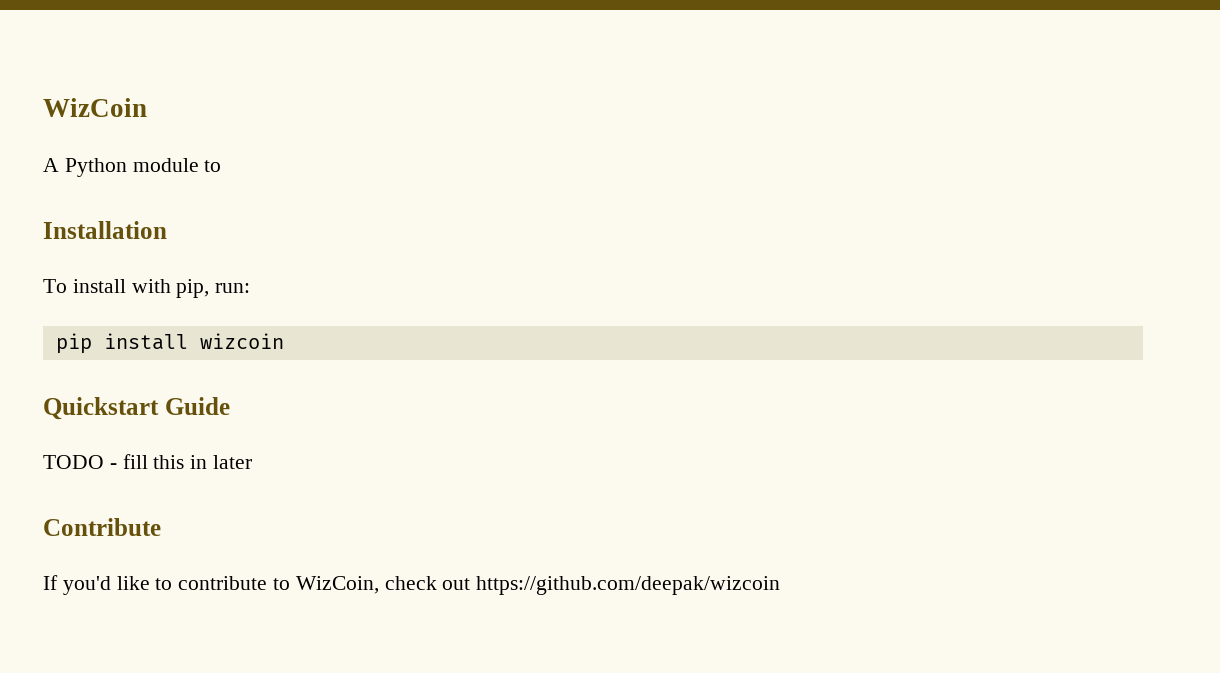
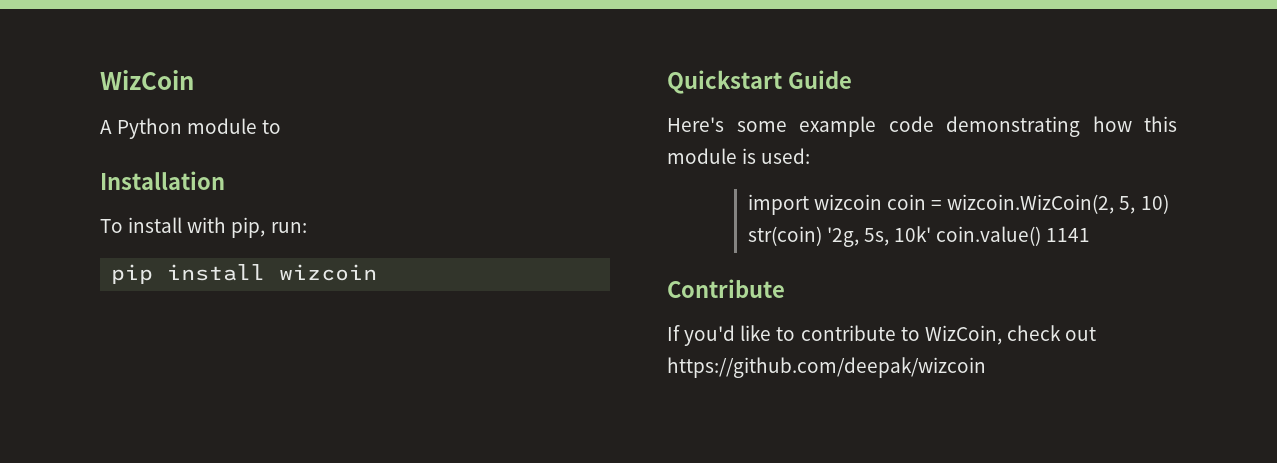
[43,454,253,469] TODO - fill this in later -> [667,116,1177,137] [667,148,811,164] [747,194,1169,215] [747,226,1091,247] Here's some example code demonstrating how this module is used: // import wizcoin coin = wizcoin.WizCoin(2, 5, 10) str(coin) '2g, 5s, 10k' coin.value() 1141

